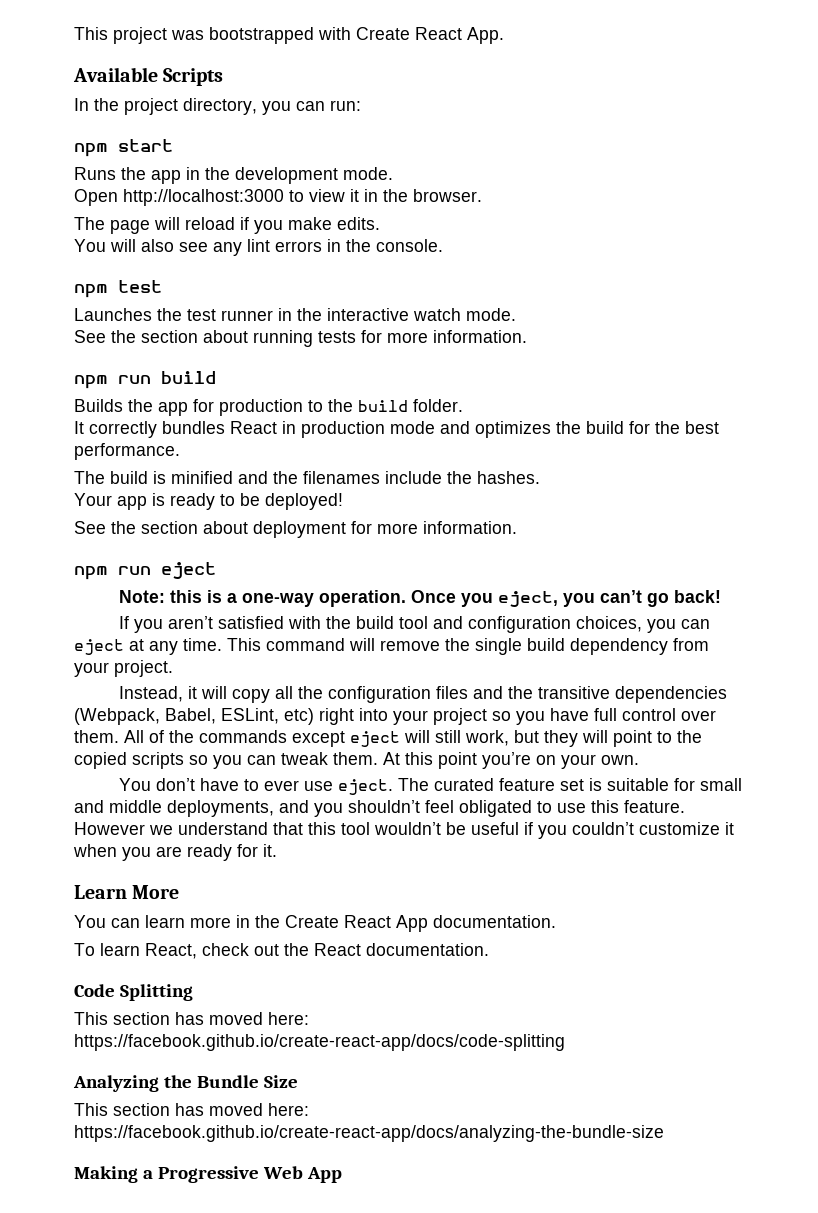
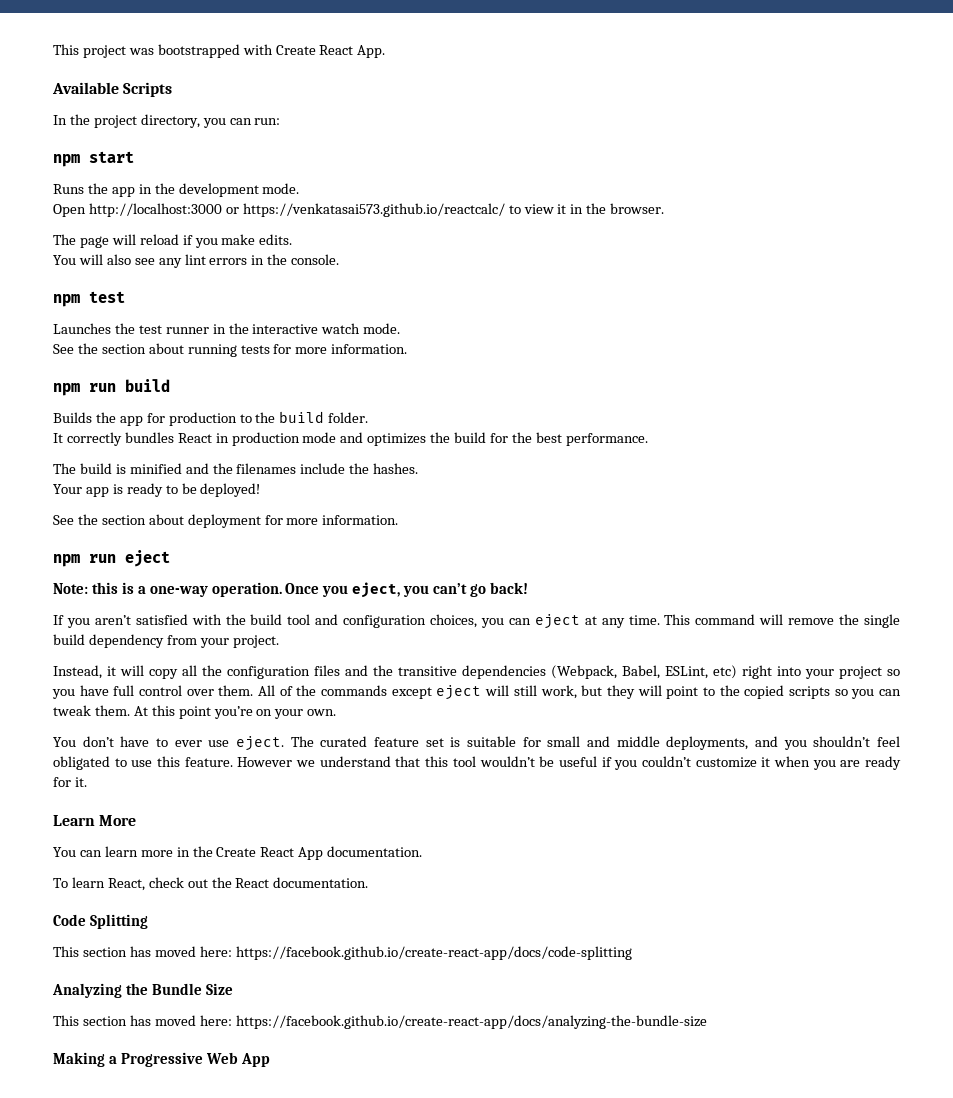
(284, 197) none -> [225,203,505,217] or https://venkatasai573.github.io/reactcalc/

